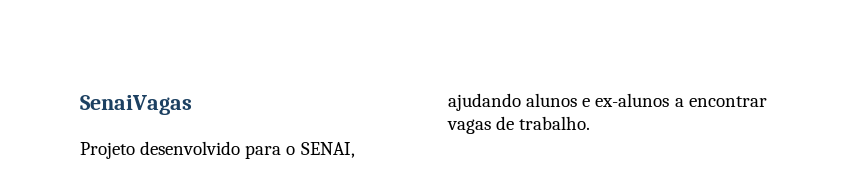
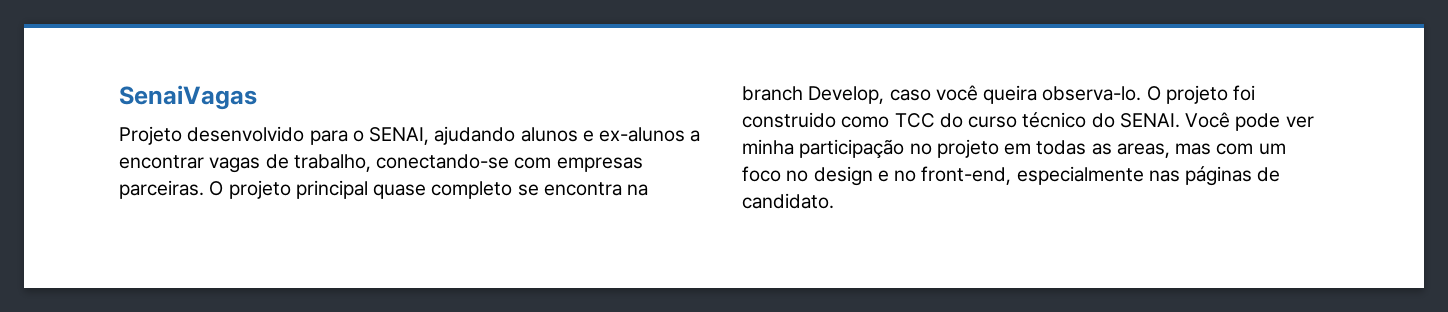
[519,116,591,130] trabalho. -> [293,154,643,172] [119,180,649,199] [742,85,1256,104] [742,112,1314,131] [742,139,1286,159] [742,166,1281,186] [742,193,834,209] trabalho, conectando-se com empresas parceiras. O projeto principal quase completo se encontra na branch Develop, caso você queira observa-lo. O projeto foi construido como TCC do curso técnico do SENAI. Você pode ver minha participação no projeto em todas as areas, mas com um foco no design e no front-end, especialmente nas páginas de candidato.

